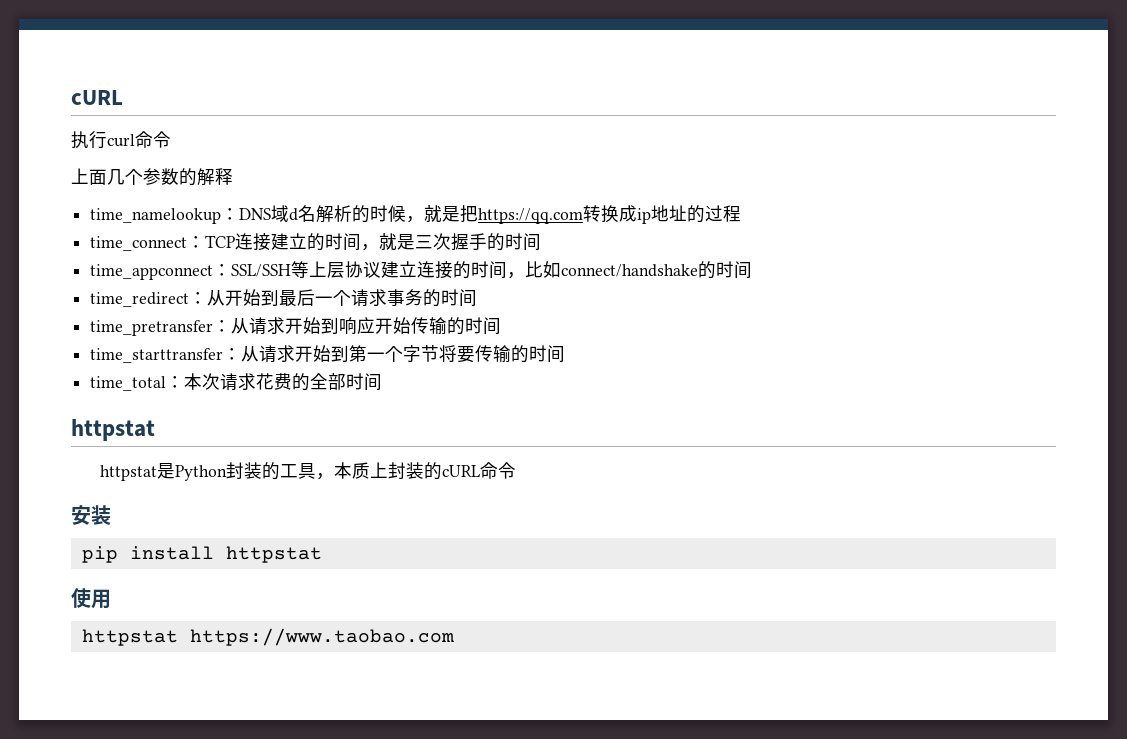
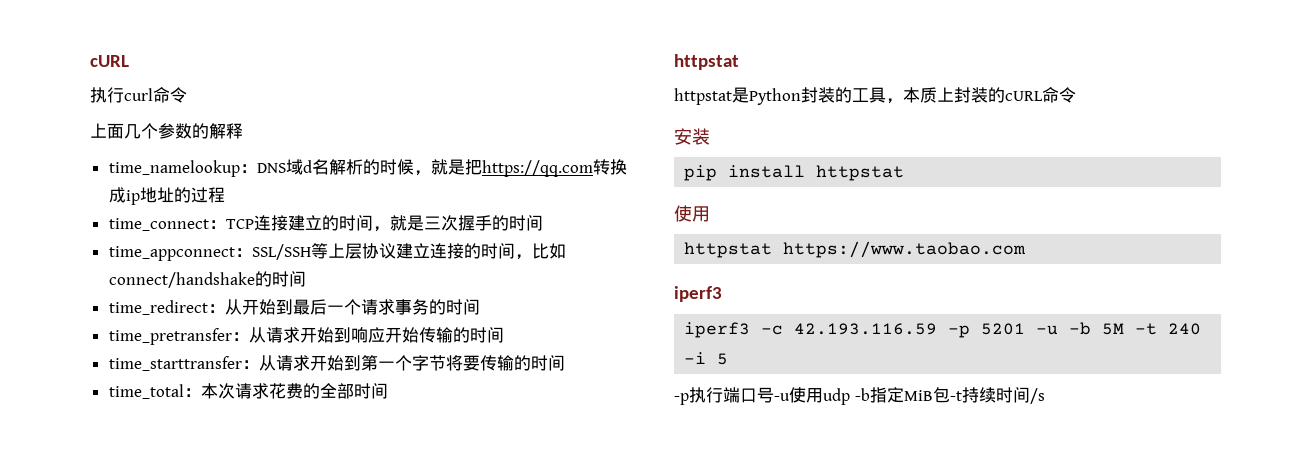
(454, 637) none -> [674,286,722,302] [684,322,1202,338] [684,352,729,365] [674,387,1045,405] // iperf3 // iperf3 -c 42.193.116.59 -p 5201 -u -b 5M -t 240 -i 5 // -p执行端口号-u使用udp -b指定MiB包-t持续时间/s

